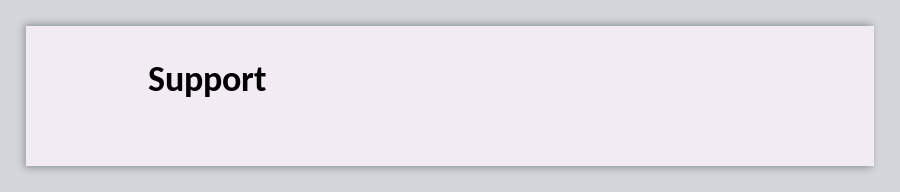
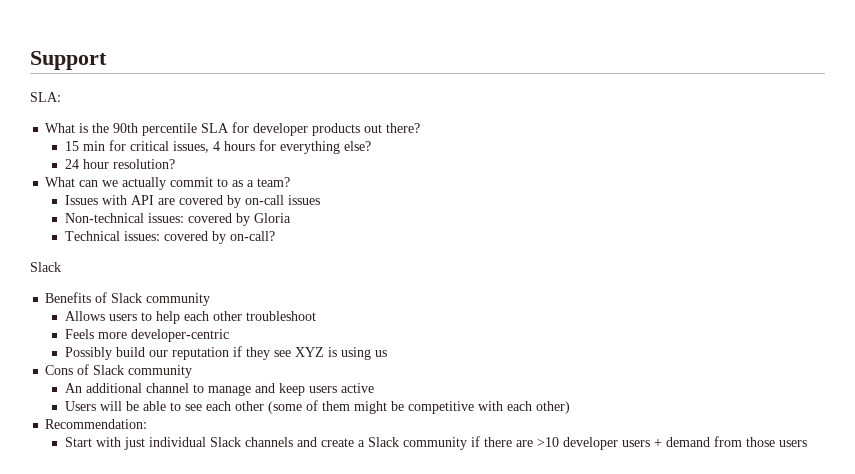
(266, 82) none -> [30,92,61,102] [45,122,421,136] [65,140,372,154] [65,159,176,169] [45,177,291,190] [65,195,321,208] [65,213,292,226] [65,231,276,244] [30,262,61,272] [45,292,211,306] [65,311,317,324] [65,329,230,342] [65,346,388,360] [45,364,193,378] [65,383,375,396] [65,400,571,414] [45,419,148,429] [65,436,808,450] // SLA: // What is the 90th percentile SLA for developer products out there? // 15 min for critical issues, 4 hours for everything else? // 24 hour resolution? // What can we actually commit to as a team? // Issues with API are covered by on-call issues // Non-technical issues: covered by Gloria // Technical issues: covered by on-call? // Slack // Benefits of Slack community // Allows users to help each other troubleshoot // Feels more developer-centric // Possibly build our reputation if they see XYZ is using us // Cons of Slack community // An additional channel to manage and keep users active // Users will be able to see each other (some of them might be competitive with each other) // Recommendation: // Start with just individual Slack channels and create a Slack community if there are >10 developer users + demand from those users

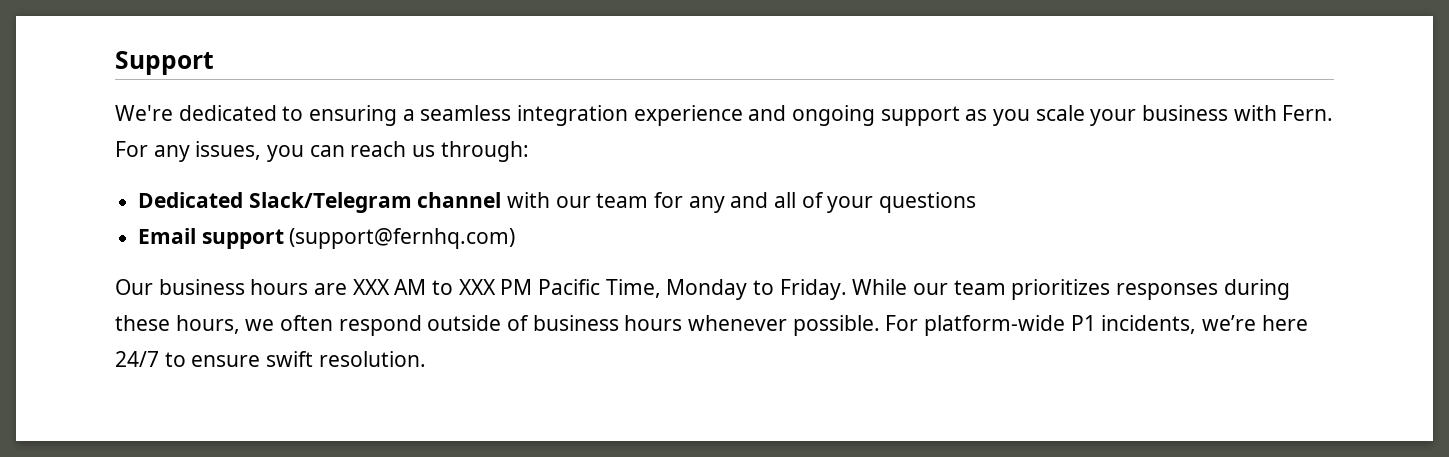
[30,92,61,102] [45,122,421,136] [65,140,372,154] [65,159,176,169] [45,177,291,190] [65,195,321,208] [65,213,292,226] [65,231,276,244] [30,262,61,272] [45,292,211,306] [65,311,317,324] [65,329,230,342] [65,346,388,360] [45,364,193,378] [65,383,375,396] [65,400,571,414] [45,419,148,429] [65,436,808,450] SLA: // What is the 90th percentile SLA for developer products out there? // 15 min for critical issues, 4 hours for everything else? // 24 hour resolution? // What can we actually commit to as a team? // Issues with API are covered by on-call issues // Non-technical issues: covered by Gloria // Technical issues: covered by on-call? // Slack // Benefits of Slack community // Allows users to help each other troubleshoot // Feels more developer-centric // Possibly build our reputation if they see XYZ is using us // Cons of Slack community // An additional channel to manage and keep users active // Users will be able to see each other (some of them might be competitive with each other) // Recommendation: // Start with just individual Slack channels and create a Slack community if there are >10 developer users + demand from those users -> [115,105,1334,126] [115,141,529,162] [138,192,977,213] [138,228,516,249] [115,279,1290,300] [115,315,1308,336] [115,351,426,367] We're dedicated to ensuring a seamless integration experience and ongoing support as you scale your business with Fern. For any issues, you can reach us through: // Dedicated Slack/Telegram channel with our team for any and all of your questions // Email support (support@fernhq.com) // Our business hours are XXX AM to XXX PM Pacific Time, Monday to Friday. While our team prioritizes responses during these hours, we often respond outside of business hours whenever possible. For platform-wide P1 incidents, we’re here 24/7 to ensure swift resolution.

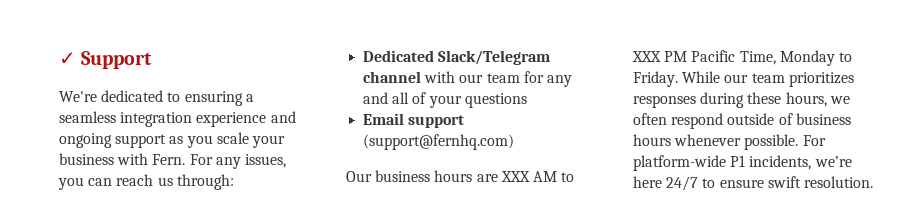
(115, 63) none -> [59,52,76,65] ✓

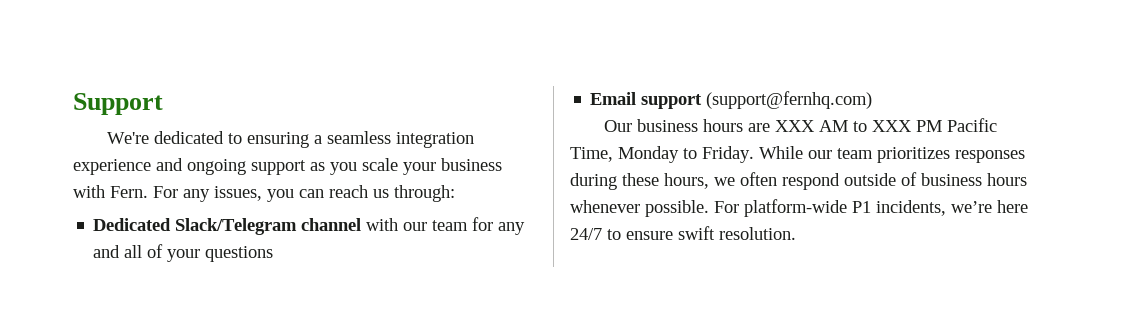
[59,52,76,65] ✓ -> (73, 104) none

